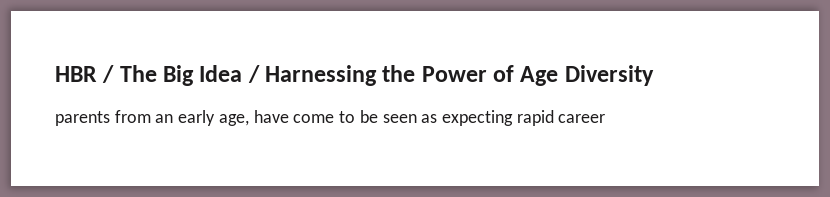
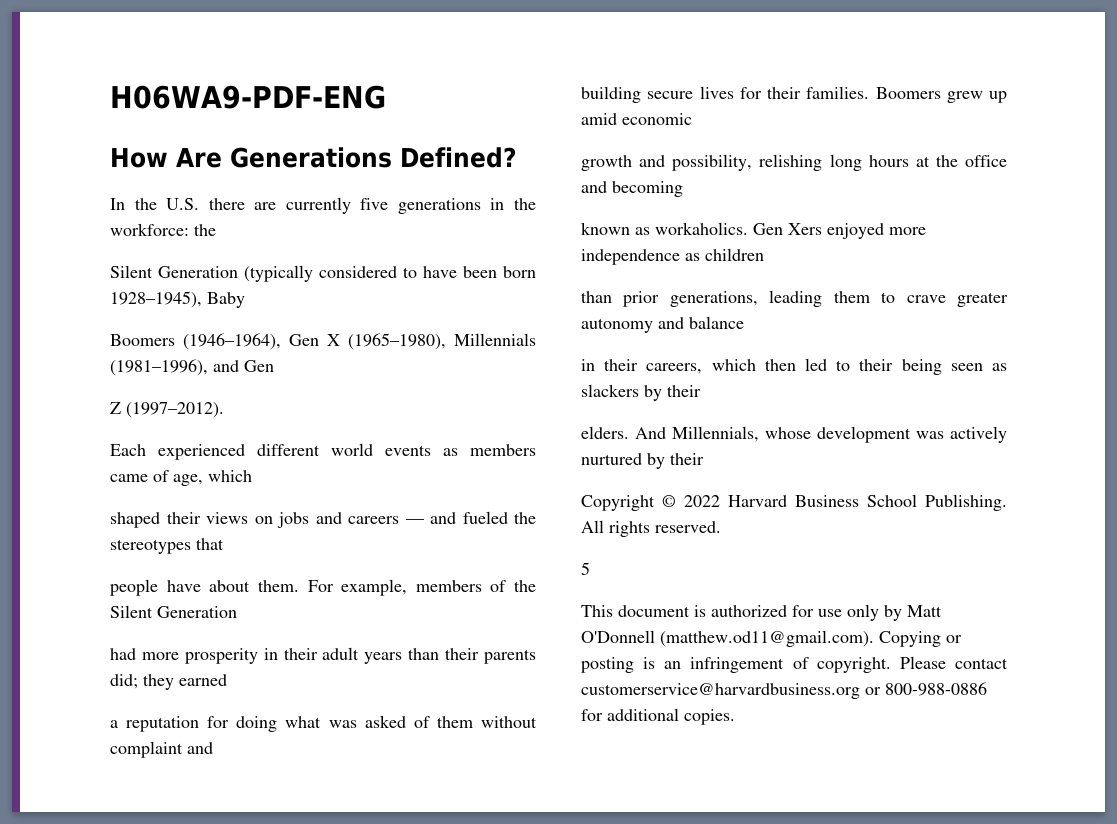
[55,65,654,86] [55,110,606,126] HBR / The Big Idea / Harnessing the Power of Age Diversity // parents from an early age, have come to be seen as expecting rapid career -> [110,85,386,109] [110,147,517,168] [110,197,536,214] [110,223,216,236] [110,265,536,282] [110,291,245,308] [110,333,536,350] [110,359,274,376] [110,402,224,418] [110,443,536,460] [110,470,252,486] [110,511,536,528] [110,538,224,554] [110,579,536,596] [110,605,237,618] [110,647,536,664] [110,674,227,690] [110,715,537,732] [110,741,213,758] [581,86,1007,103] [581,113,692,125] [581,154,1007,171] [581,181,683,197] [581,222,926,239] [581,248,764,265] [581,290,1008,307] [581,316,744,333] [581,358,1007,375] [581,384,701,401] [581,426,1007,443] [581,453,704,469] [581,494,1007,511] [581,520,721,537] [581,562,590,575] [581,604,942,621] [581,630,962,647] [581,656,1008,673] [581,682,987,699] [581,708,735,725] H06WA9-PDF-ENG // How Are Generations Defined? // In the U.S. there are currently five generations in the workforce: the // Silent Generation (typically considered to have been born 1928–1945), Baby // Boomers (1946–1964), Gen X (1965–1980), Millennials (1981–1996), and Gen // Z (1997–2012). // Each experienced different world events as members came of age, which // shaped their views on jobs and careers — and fueled the stereotypes that // people have about them. For example, members of the Silent Generation // had more prosperity in their adult years than their parents did; they earned // a reputation for doing what was asked of them without complaint and // building secure lives for their families. Boomers grew up amid economic // growth and possibility, relishing long hours at the office and becoming // known as workaholics. Gen Xers enjoyed more independence as children // than prior generations, leading them to crave greater autonomy and balance // in their careers, which then led to their being seen as slackers by their // elders. And Millennials, whose development was actively nurtured by their // Copyright © 2022 Harvard Business School Publishing. All rights reserved. // 5 // This document is authorized for use only by Matt O'Donnell (matthew.od11@gmail.com). Copying or posting is an infringement of copyright. Please contact customerservice@harvardbusiness.org or 800-988-0886 for additional copies.

